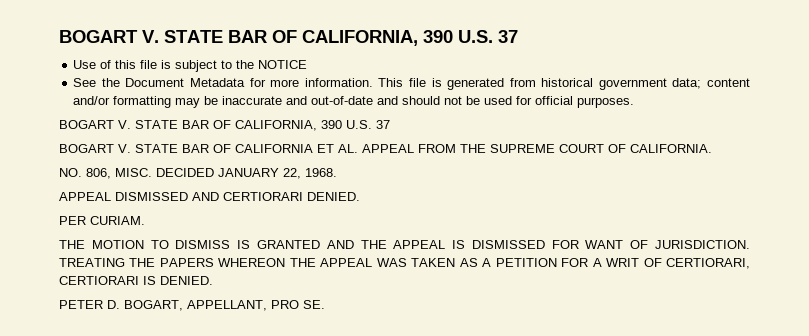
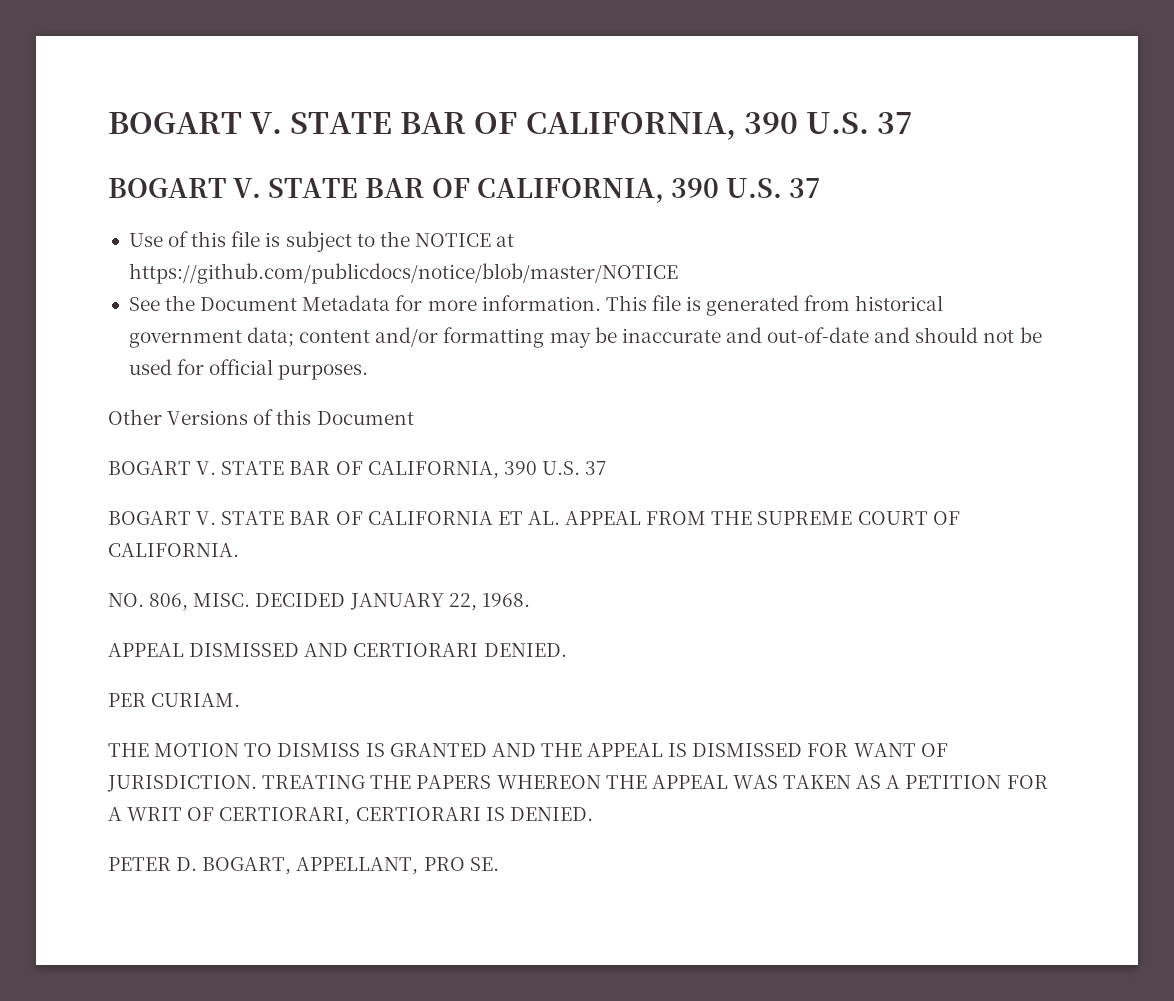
[59,30,518,46] BOGART V. STATE BAR OF CALIFORNIA, 390 U.S. 37 -> [108,112,913,140] [108,178,822,203] BOGART V. STATE BAR OF CALIFORNIA, 390 U.S. 37 // BOGART V. STATE BAR OF CALIFORNIA, 390 U.S. 37
(308, 64) none -> [496,234,515,247] [128,263,678,284] at https://github.com/publicdocs/notice/blob/master/NOTICE
(635, 102) none -> [108,409,414,425] // Other Versions of this Document

